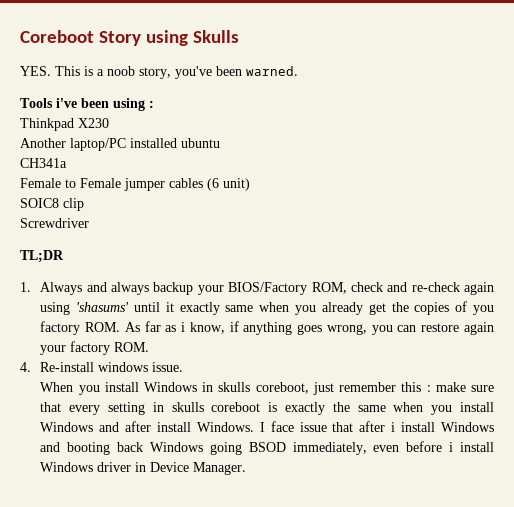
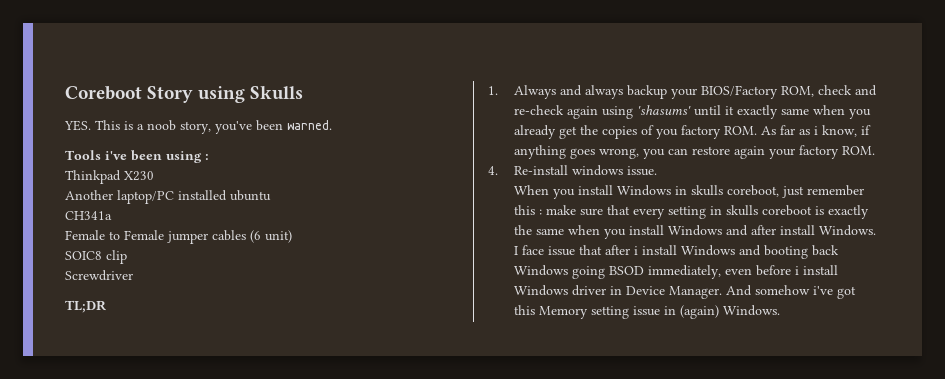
(247, 468) none -> [726,285,857,299] [514,305,781,319] And somehow i've got this Memory setting issue in (again) Windows.

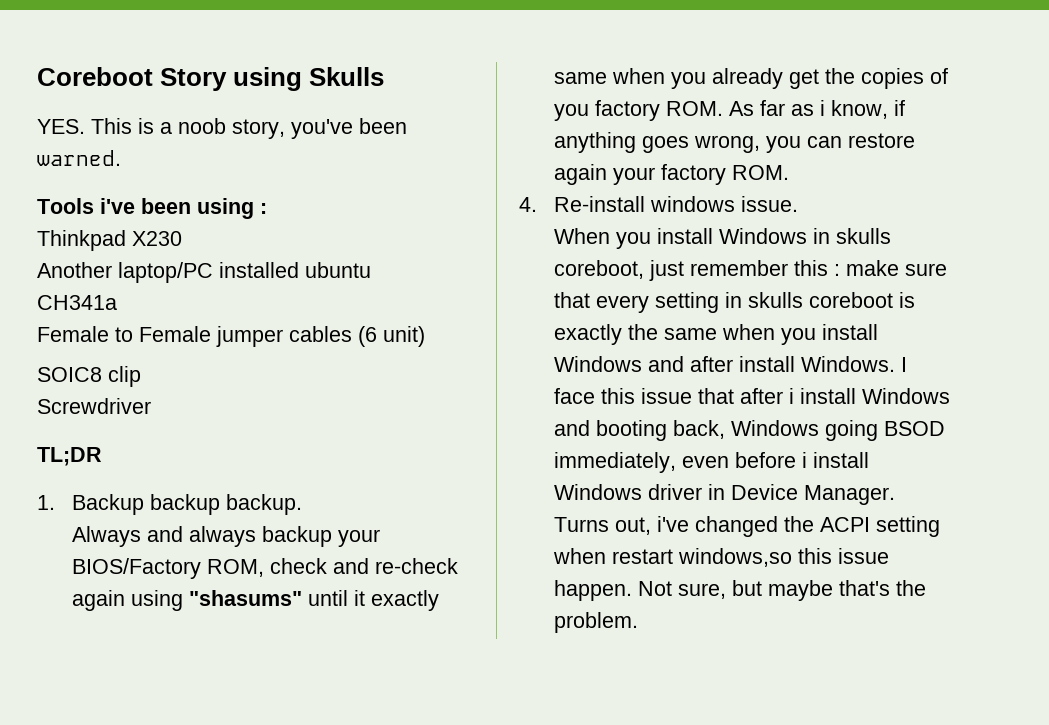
(498, 90) none -> [72,494,303,515] Backup backup backup. //
[637,105,692,115] 'shasums' -> [189,590,303,606] "shasums"
(545, 250) none -> [601,388,636,404] this
[812,245,840,256] back -> [673,420,726,439] back,
[726,285,857,299] [514,305,781,319] And somehow i've got this Memory setting issue in (again) Windows. -> [554,516,941,537] [553,548,890,567] [554,580,927,601] [554,612,639,633] Turns out, i've changed the ACPI setting when restart windows,so this issue happen. Not sure, but maybe that's the problem.

